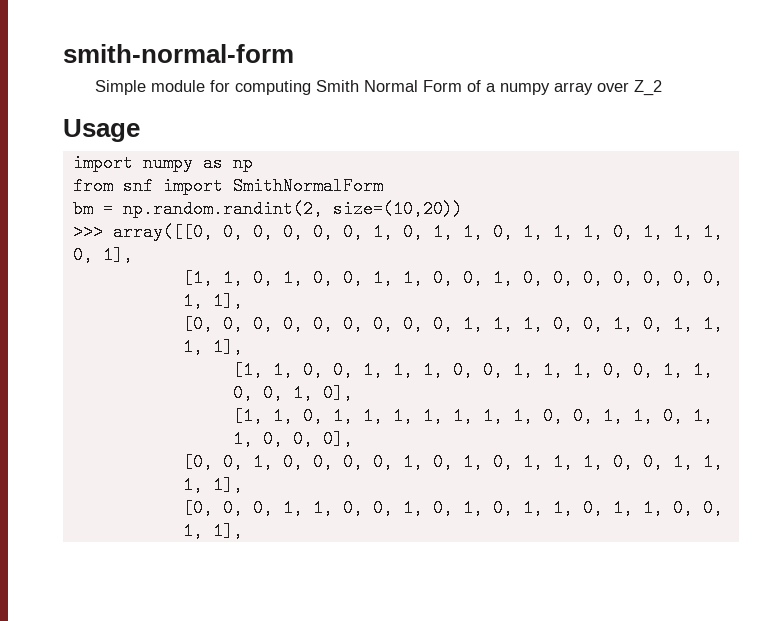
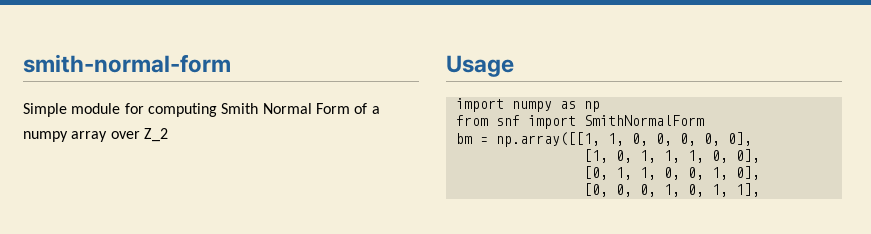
[122,200,463,218] [72,223,723,241] [72,246,133,264] [182,269,723,287] [182,292,243,310] [182,315,723,333] [182,338,243,356] [232,361,653,379] np.random.randint(2, size=(10,20)) // >>> array([[0, 0, 0, 0, 0, 0, 1, 0, 1, 1, 0, 1, 1, 1, 0, 1, 1, 1, 0, 1], // [1, 1, 0, 1, 0, 0, 1, 1, 0, 0, 1, 0, 0, 0, 0, 0, 0, 0, 1, 1], // [0, 0, 0, 0, 0, 0, 0, 0, 0, 1, 1, 1, 0, 0, 1, 0, 1, 1, 1, 1], // [1, 1, 0, 0, 1, 1, 1, 0, 0, 1, 1, 1, 0, 0, -> [495,132,752,147] [583,149,760,163] [583,166,608,180] np.array([[1, 1, 0, 0, 0, 0, 0], // [1, 0, 1, 1, 1, 0, 0], // [0,
[232,407,713,425] [232,430,353,448] [182,453,723,471] [182,476,243,494] [182,499,693,517] [1, 1, 0, 1, 1, 1, 1, 1, 1, 1, 0, 0, 1, 1, 0, 1, 1, 0, 0, 0], // [0, 0, 1, 0, 0, 0, 0, 1, 0, 1, 0, 1, 1, 1, 0, 0, 1, 1, 1, 1], // [0, 0, 0, 1, 1, 0, 0, 1, 0, 1, 0, 1, 1, 0, 1, 1, 0, -> [583,183,680,197] [0, 0, 0, 1,

